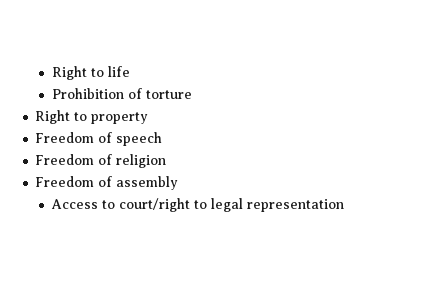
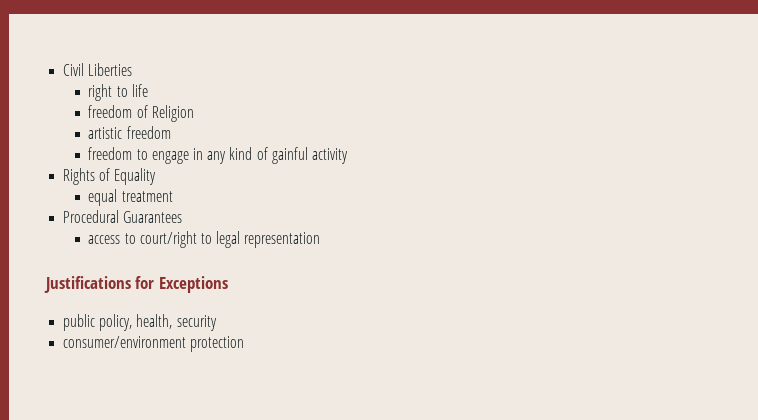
[51,66,87,80] Right -> [63,63,133,76] [88,84,113,101] Civil Liberties // right
[51,88,192,99] [35,110,149,124] [35,132,163,146] [35,154,167,168] [35,176,179,190] [50,199,98,209] Prohibition of torture // Right to property // Freedom of speech // Freedom of religion // Freedom of assembly // Access -> [88,105,194,122] [88,126,171,139] [88,147,348,164] [63,168,157,185] [88,189,173,206] [63,210,183,223] [88,235,121,244] freedom of Religion // artistic freedom // freedom to engage in any kind of gainful activity // Rights of Equality // equal treatment // Procedural Guarantees // access
(344, 205) none -> [44,276,228,293] [63,314,217,331] [63,336,245,352] // Justifications for Exceptions // public policy, health, security // consumer/environment protection

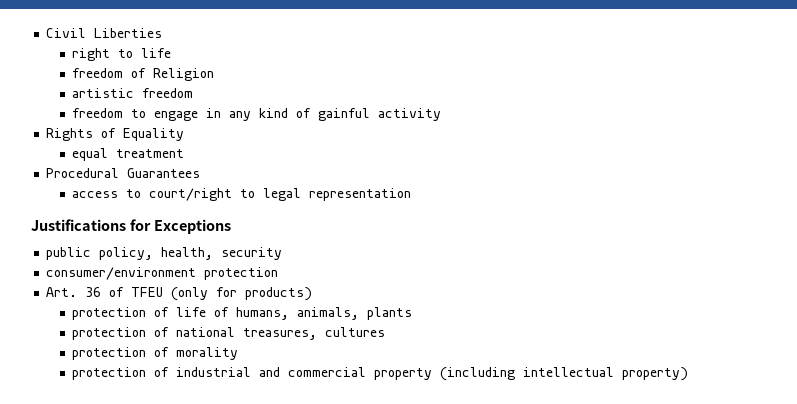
(245, 344) none -> [46,287,313,301] [72,307,413,320] [72,327,386,340] [72,347,239,360] [72,367,689,381] // Art. 36 of TFEU (only for products) // protection of life of humans, animals, plants // protection of national treasures, cultures // protection of morality // protection of industrial and commercial property (including intellectual property)

